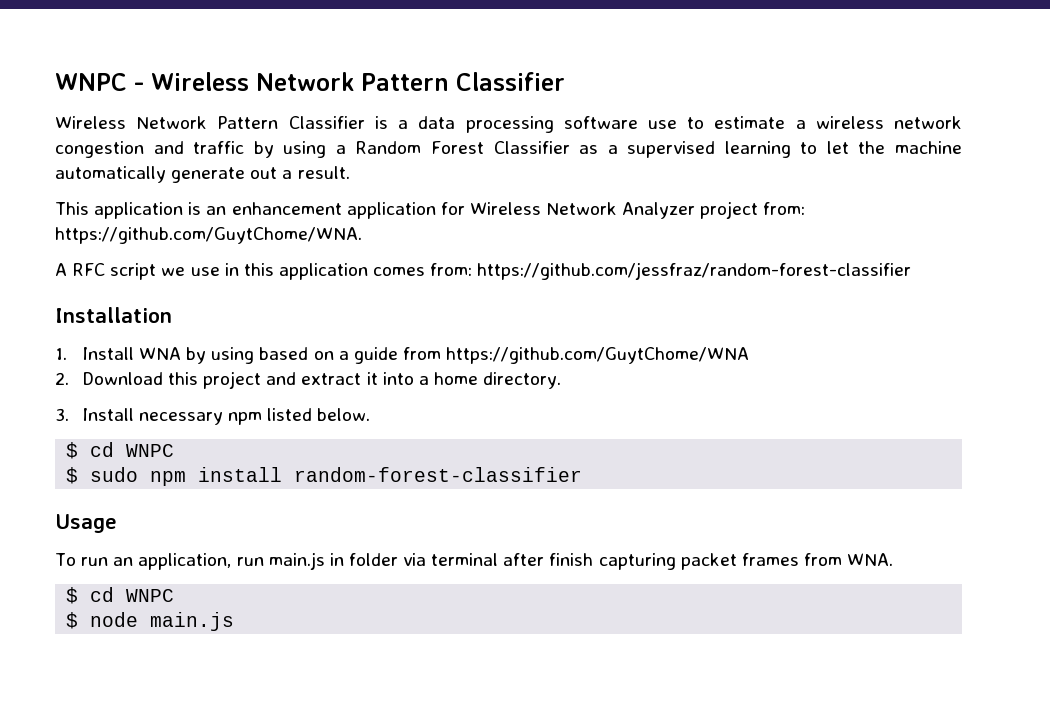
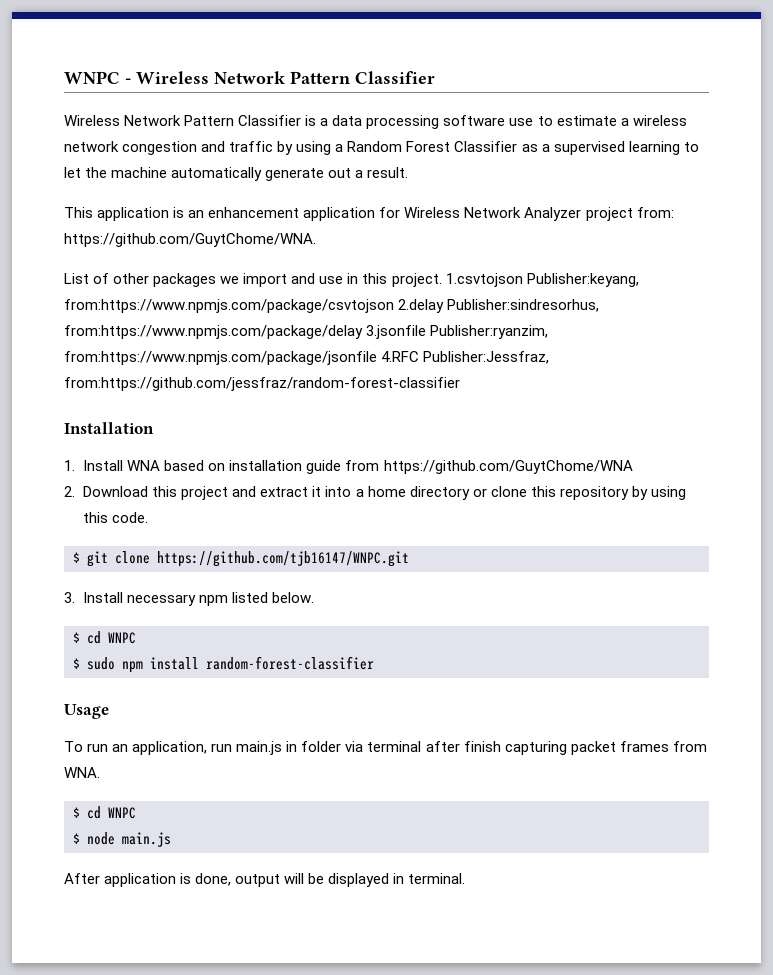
[55,262,912,280] A RFC script we use in this application comes from: https://github.com/jessfraz/random-forest-classifier -> [64,273,639,287] [64,299,600,313] [64,325,549,339] [64,351,550,365] [64,377,460,391] List of other packages we import and use in this project. 1.csvtojson Publisher:keyang, from:https://www.npmjs.com/package/csvtojson 2.delay Publisher:sindresorhus, from:https://www.npmjs.com/package/delay 3.jsonfile Publisher:ryanzim, from:https://www.npmjs.com/package/jsonfile 4.RFC Publisher:Jessfraz, from:https://github.com/jessfraz/random-forest-classifier
[186,347,255,364] by using -> (161, 465) none
[338,351,349,360] a -> [229,460,303,471] installation
[483,372,562,389] directory. -> [409,486,686,500] [83,512,149,523] [73,551,409,567] directory or clone this repository by using this code. // $ git clone https://github.com/tjb16147/WNPC.git
(235, 621) none -> [64,873,466,887] // After application is done, output will be displayed in terminal.

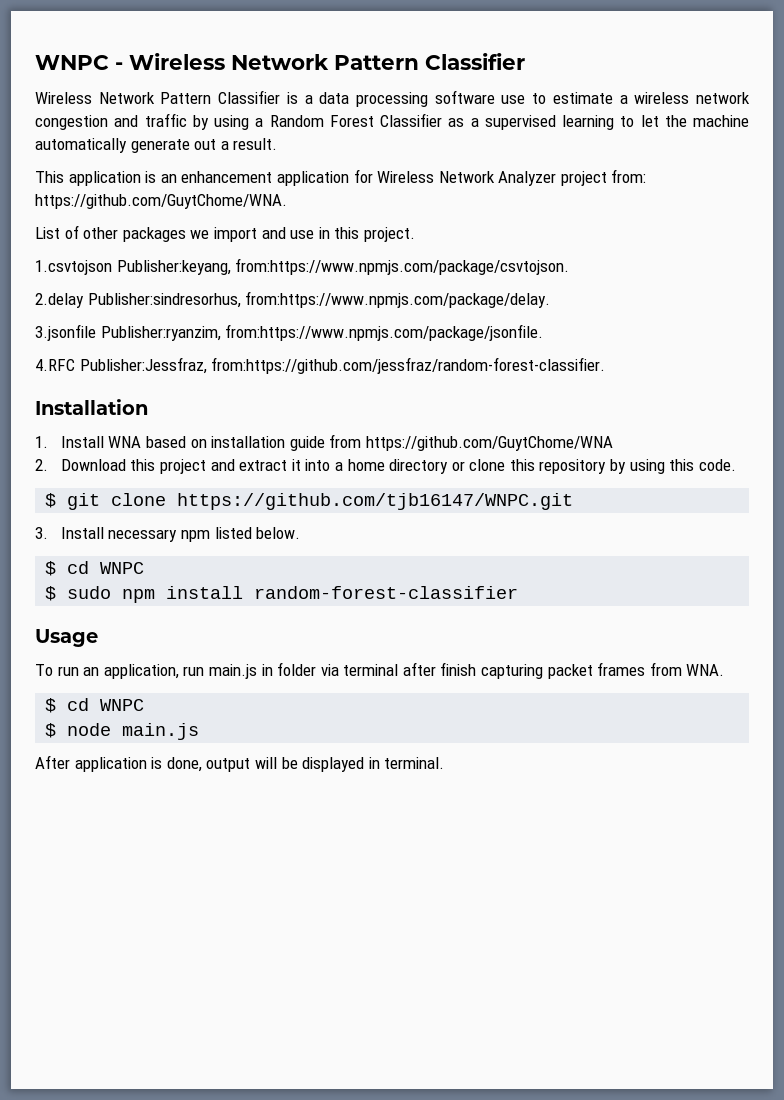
(442, 280) none -> (415, 234) //
[64,299,394,313] from:https://www.npmjs.com/package/csvtojson -> [235,258,570,275] from:https://www.npmjs.com/package/csvtojson. //
[64,325,363,339] from:https://www.npmjs.com/package/delay -> [245,291,551,308] from:https://www.npmjs.com/package/delay. //
[64,351,377,365] from:https://www.npmjs.com/package/jsonfile -> [225,324,544,341] from:https://www.npmjs.com/package/jsonfile. //
[64,377,460,391] from:https://github.com/jessfraz/random-forest-classifier -> [211,357,606,374] from:https://github.com/jessfraz/random-forest-classifier.

